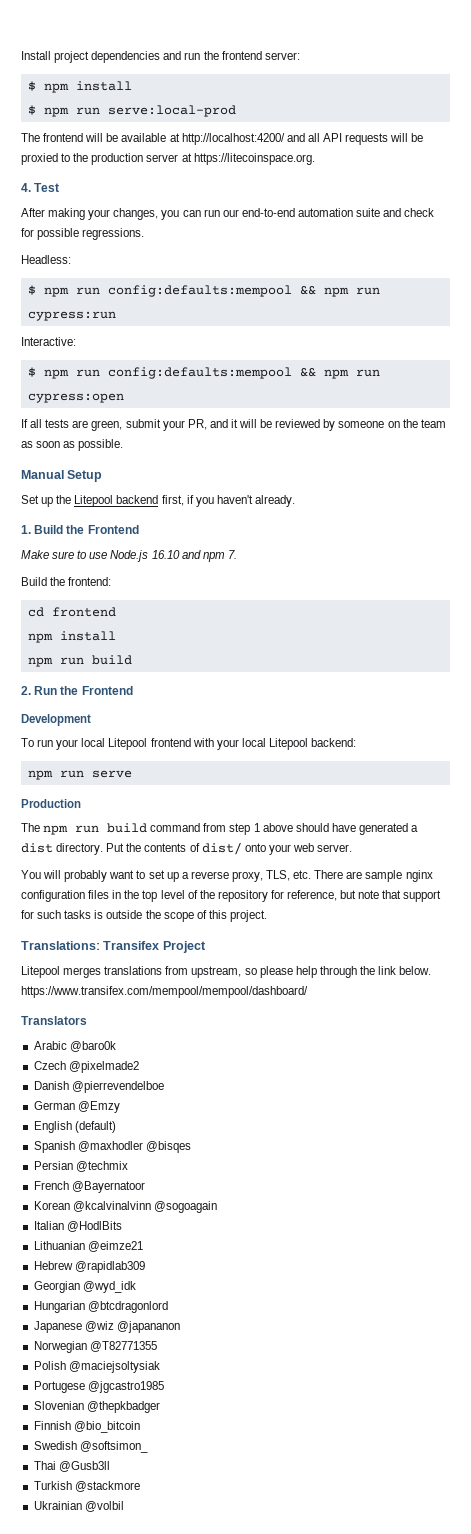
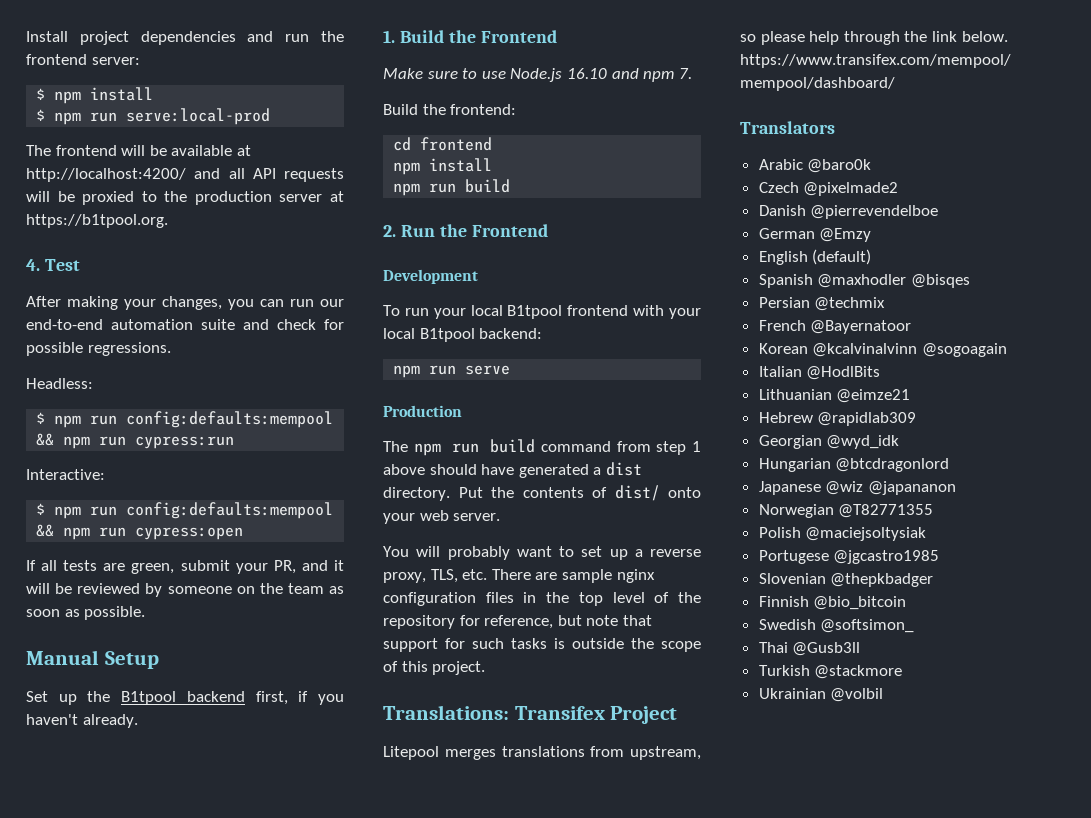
[193,153,315,165] https://litecoinspace.org. -> [26,214,168,228] https://b1tpool.org.
[74,495,114,507] Litepool -> [121,691,177,705] B1tpool
[108,738,148,750] Litepool -> [507,305,563,319] B1tpool
[268,738,308,750] Litepool -> [419,328,475,342] B1tpool

